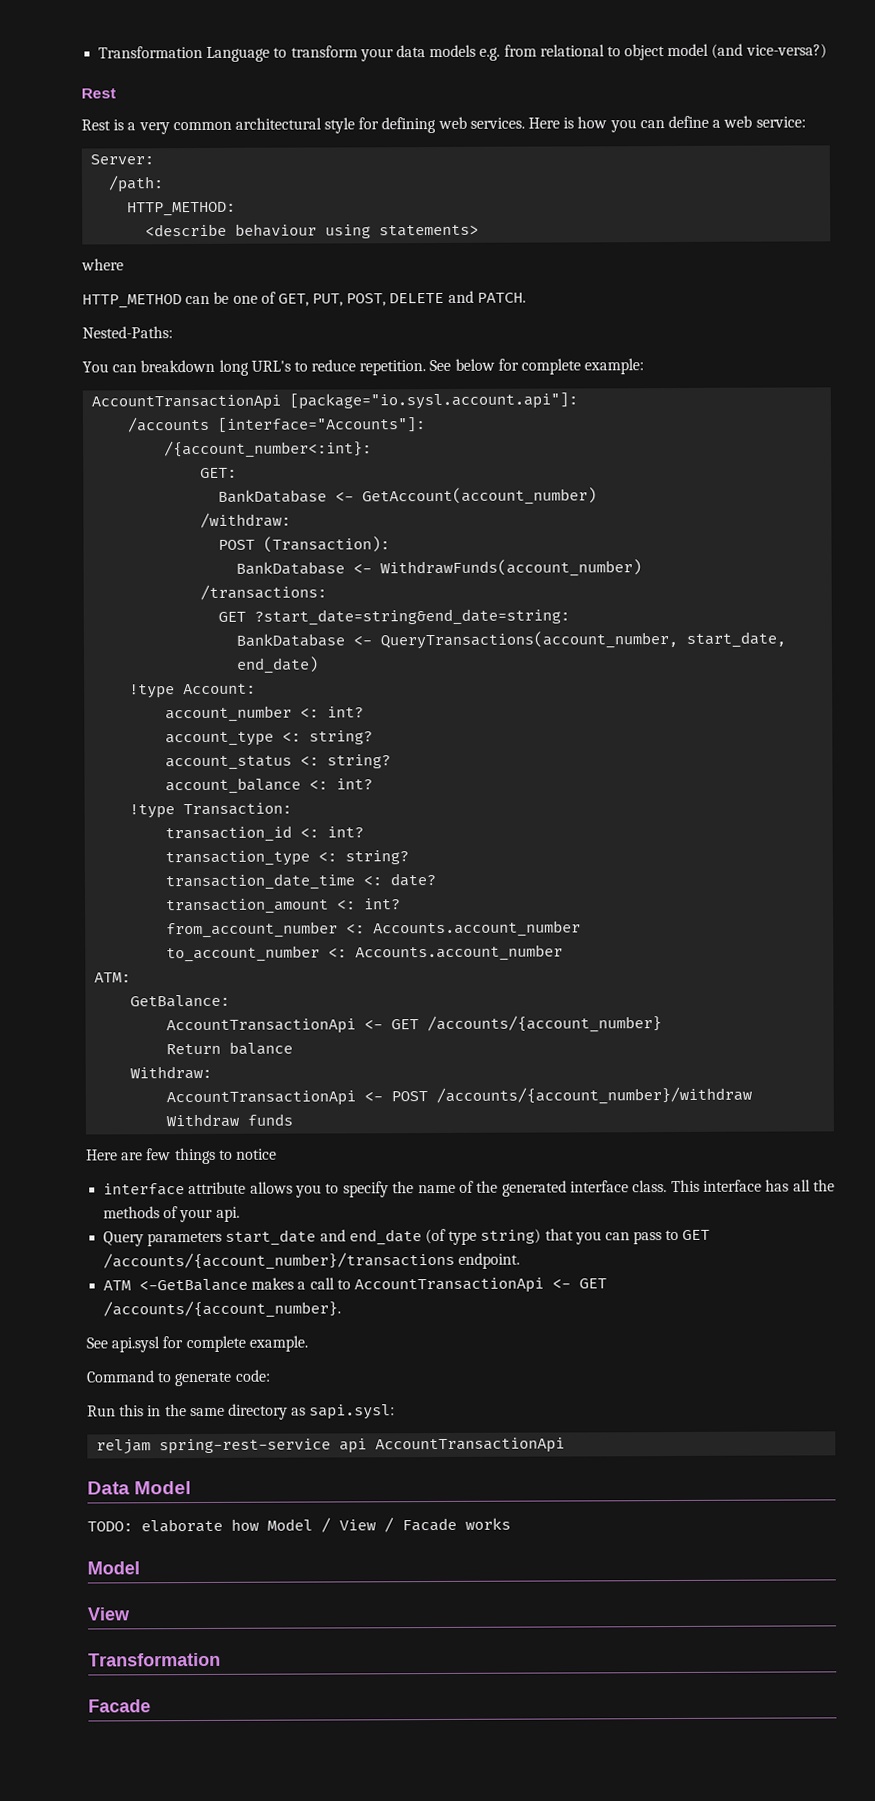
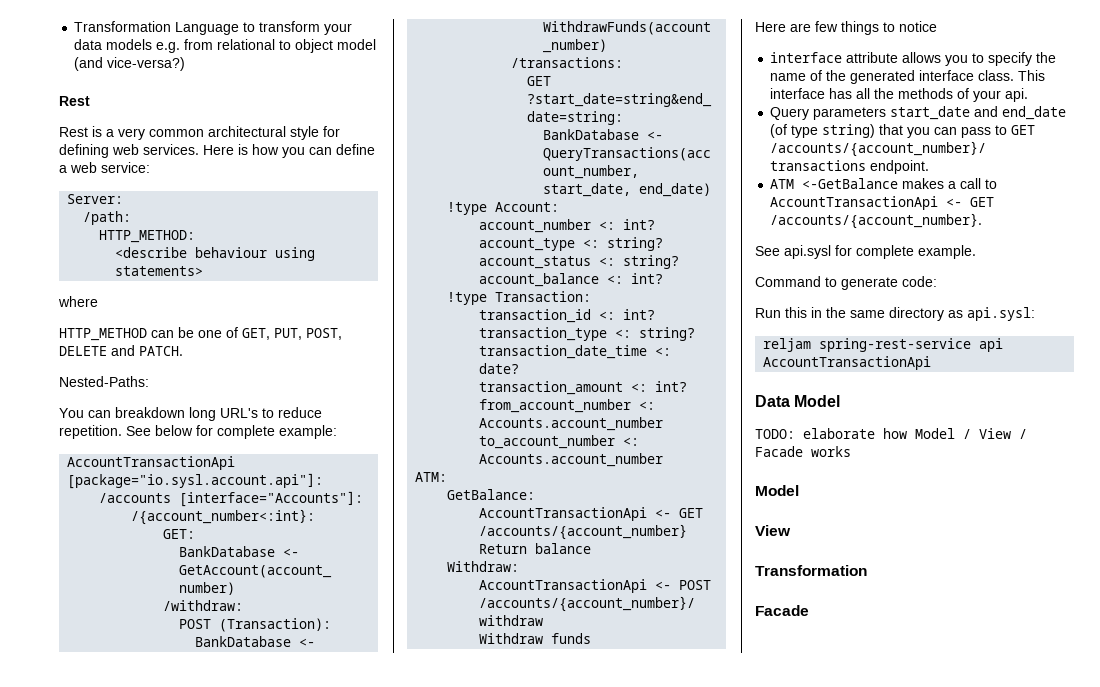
[309,1404,396,1420] sapi.sysl: -> [967,307,1035,321] api.sysl:

